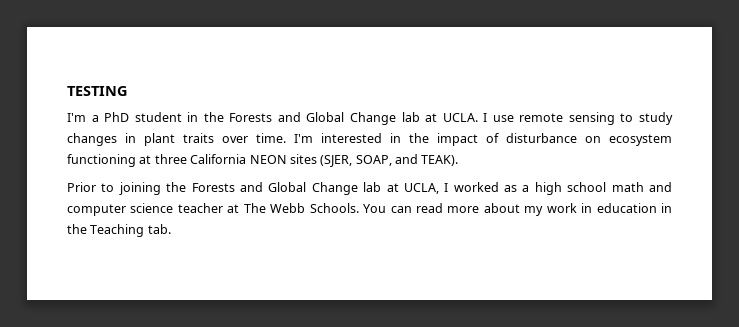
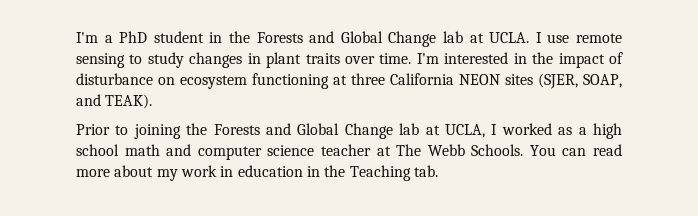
[67,86,128,96] TESTING // -> (76, 37) none

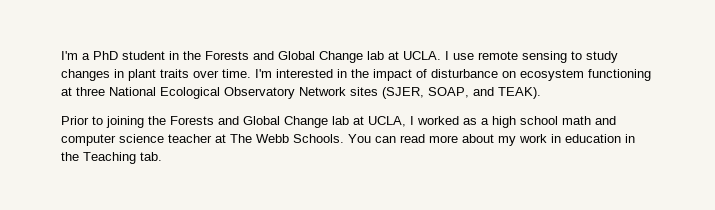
[390,73,500,85] California NEON -> [109,87,346,99] National Ecological Observatory Network

